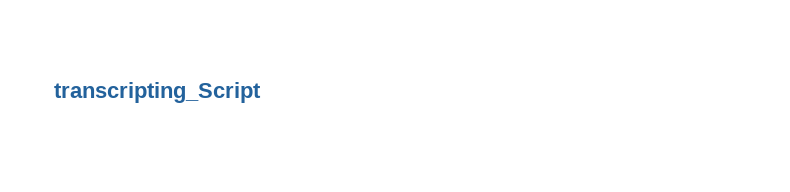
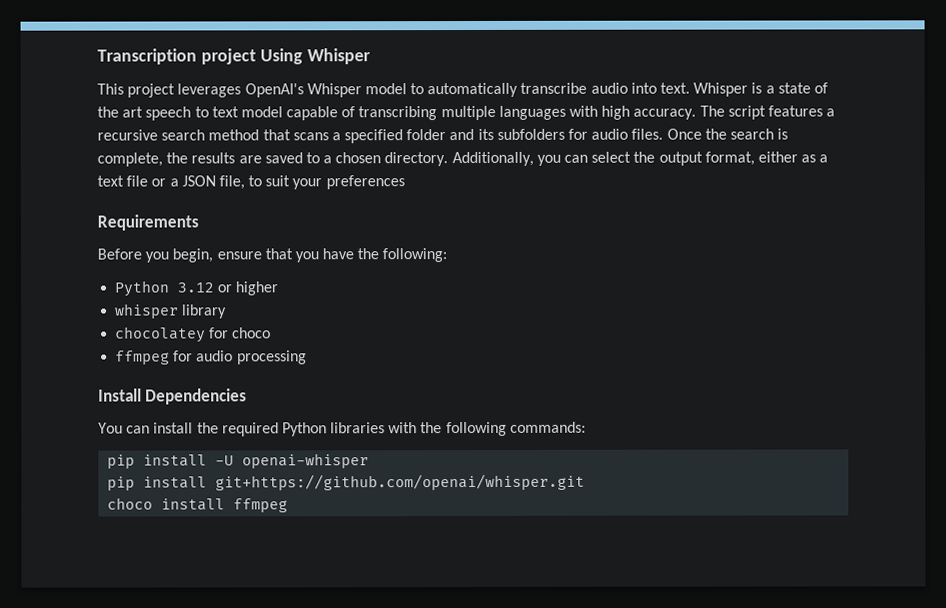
[54,82,261,103] transcripting_Script -> [97,48,371,65] [97,82,828,98] [97,105,836,121] [97,128,789,144] [97,151,829,167] [97,175,405,190] [97,214,199,231] [97,248,448,263] [114,280,279,297] [114,303,228,319] [115,326,272,343] [115,350,307,365] [98,388,248,405] [98,421,586,437] [107,453,370,469] [107,473,586,491] [107,497,289,513] Transcription project Using Whisper // This project leverages OpenAI's Whisper model to automatically transcribe audio into text. Whisper is a state of the art speech to text model capable of transcribing multiple languages with high accuracy. The script features a recursive search method that scans a specified folder and its subfolders for audio files. Once the search is complete, the results are saved to a chosen directory. Additionally, you can select the output format, either as a text file or a JSON file, to suit your preferences // Requirements // Before you begin, ensure that you have the following: // Python 3.12 or higher // whisper library // chocolatey for choco // ffmpeg for audio processing // Install Dependencies // You can install the required Python libraries with the following commands: // pip install -U openai-whisper // pip install git+https://github.com/openai/whisper.git // choco install ffmpeg

